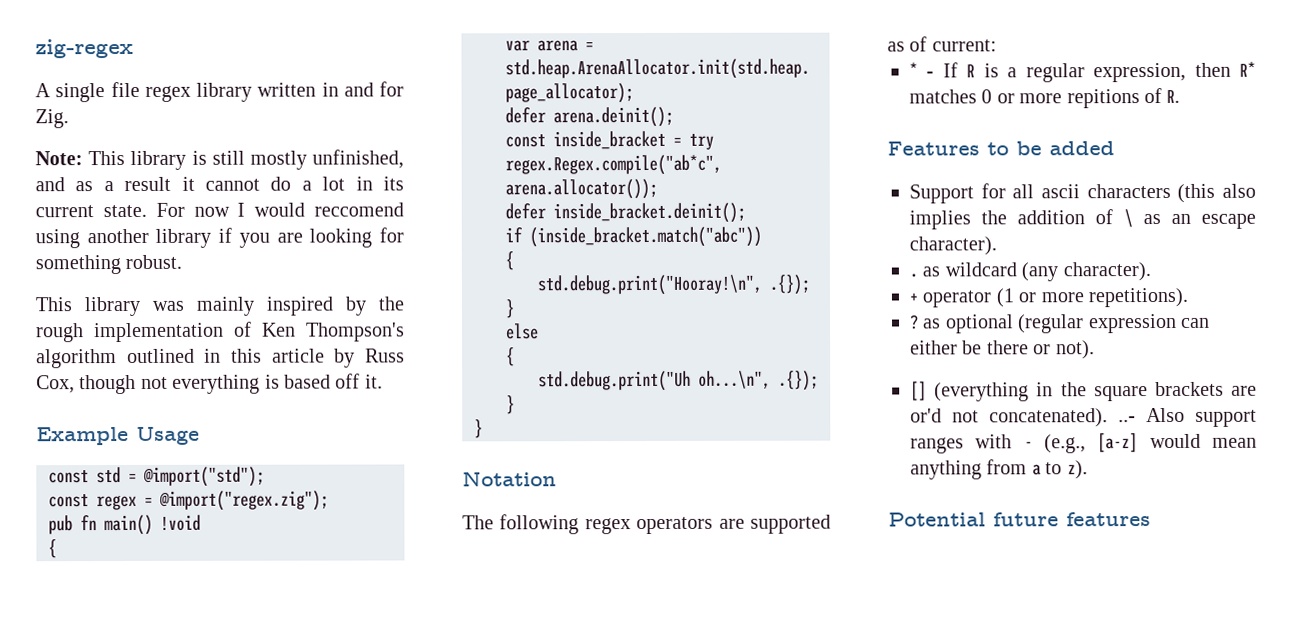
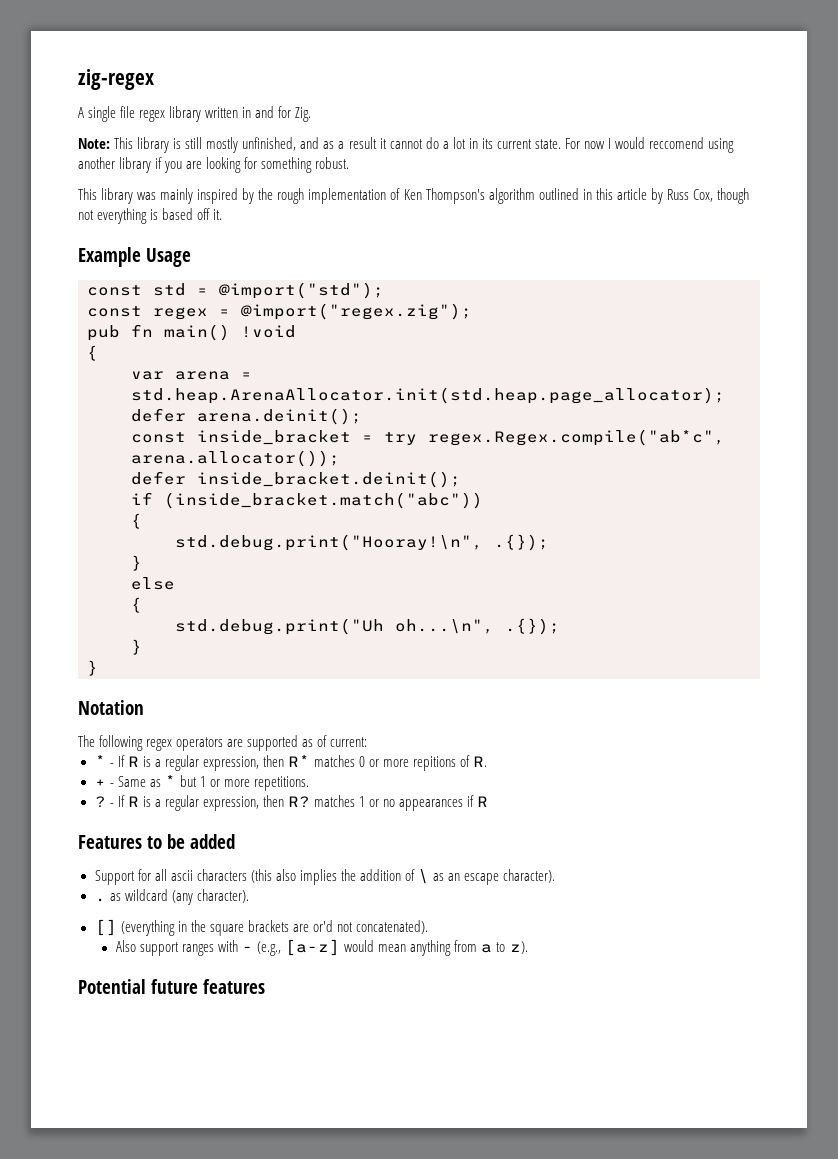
(1181, 96) none -> [94,775,309,791] [94,795,489,811] // + - Same as * but 1 or more repetitions. // ? - If R is a regular expression, then R? matches 1 or no appearances if R
[909,287,1188,308] [910,313,1210,334] [910,340,1095,360] // + operator (1 or more repetitions). // ? as optional (regular expression can either be there or not). -> (249, 896) none
[1118,416,1136,423] ..- -> (428, 927) //

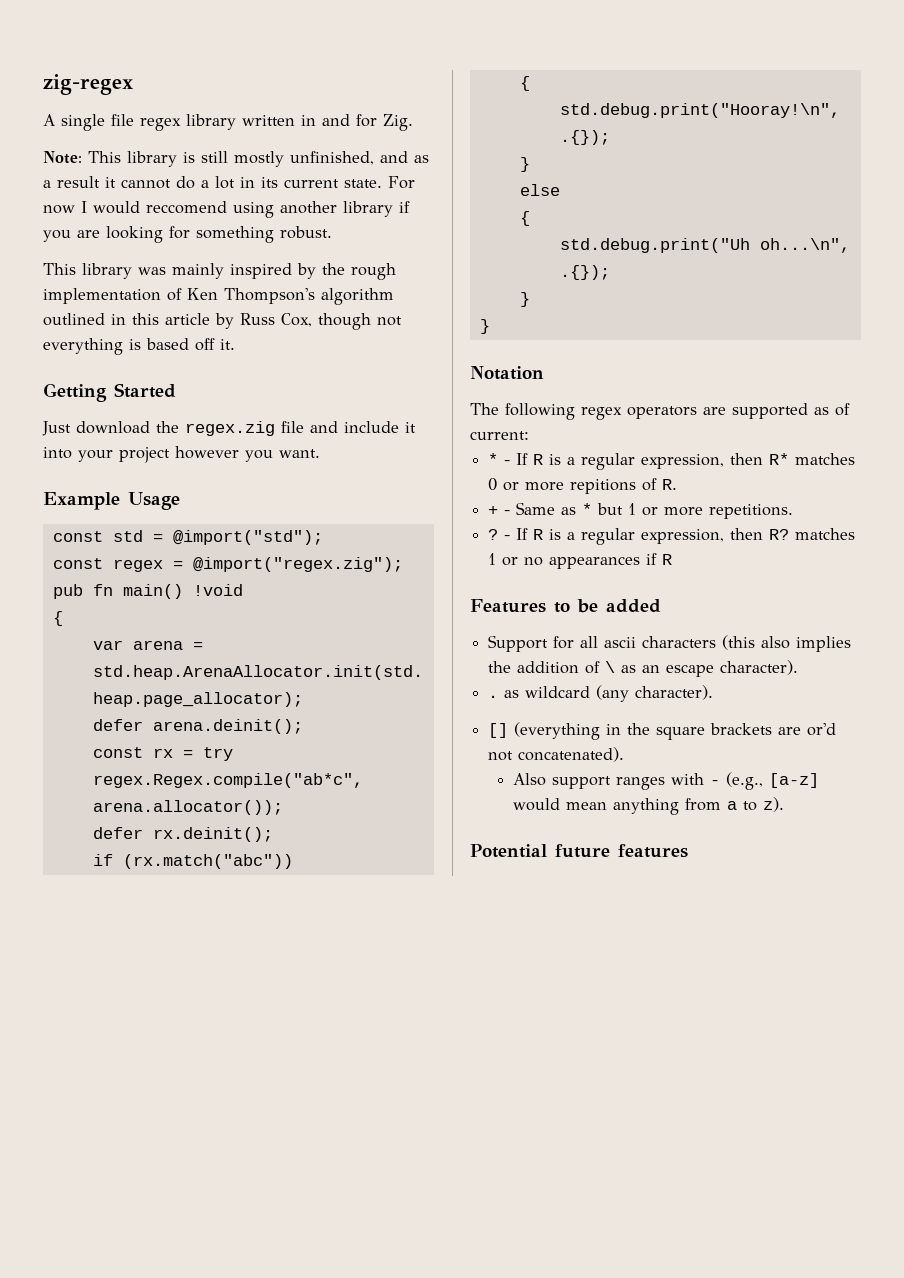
(223, 214) none -> [43,383,176,402] [42,421,416,436] [43,446,320,463] // Getting Started // Just download the regex.zig file and include it into your project however you want.
[197,430,351,445] inside_bracket -> [152,748,173,758] rx
[197,471,461,488] [131,492,483,509] inside_bracket.deinit(); // if (inside_bracket.match("abc")) -> [152,827,273,842] [92,854,293,869] rx.deinit(); // if (rx.match("abc"))

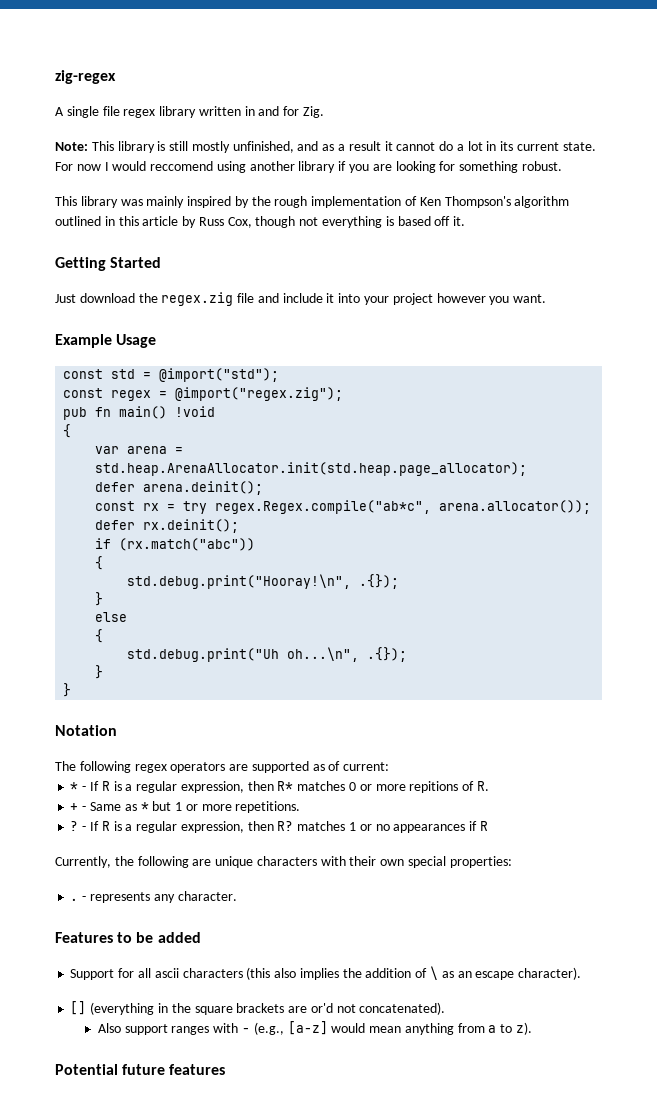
(673, 559) none -> [55,856,512,868] [70,891,237,903] // Currently, the following are unique characters with their own special properties: // . - represents any character.
[488,685,714,702] // . as wildcard (any character). -> (582, 973) none

